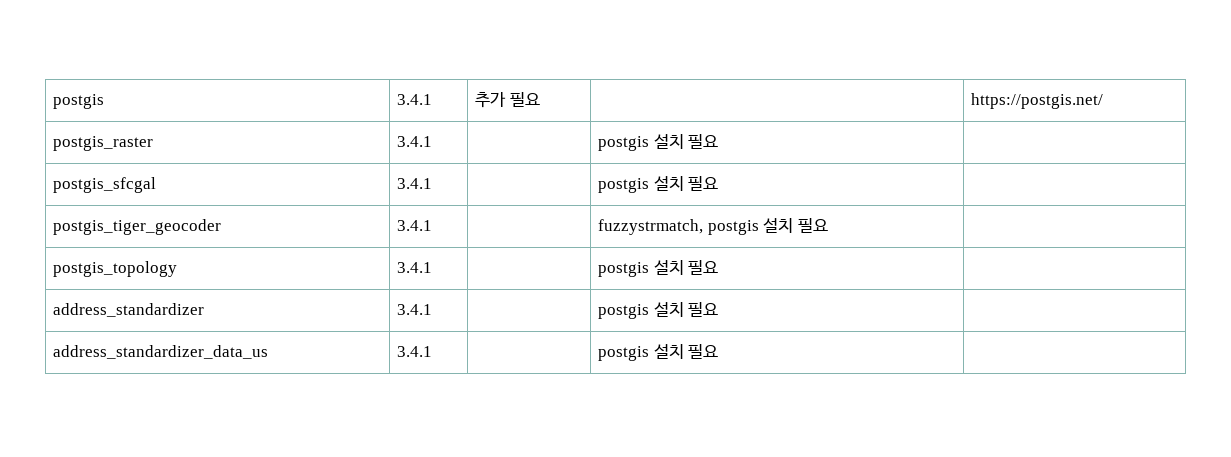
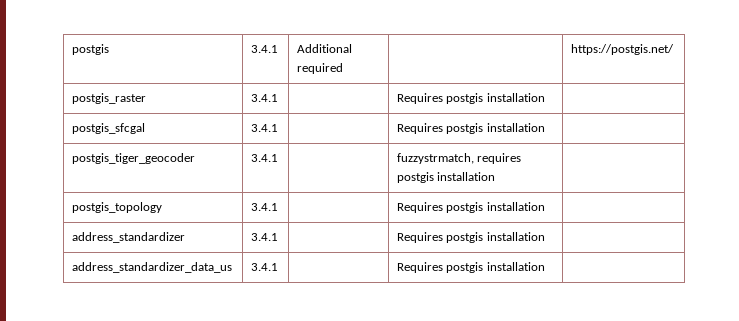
[475,92,540,108] 추가 필요 -> [297,44,353,53] [297,63,344,74] Additional required
[598,134,719,151] postgis 설치 필요 -> [397,93,545,104] Requires postgis installation
[598,176,719,193] postgis 설치 필요 -> [397,123,545,134] Requires postgis installation
[707,218,828,235] postgis 설치 필요 -> [477,153,522,164] [397,172,496,183] requires postgis installation
[598,260,719,277] postgis 설치 필요 -> [397,202,545,213] Requires postgis installation
[598,302,719,319] postgis 설치 필요 -> [397,232,545,243] Requires postgis installation
[598,344,719,361] postgis 설치 필요 -> [397,262,545,273] Requires postgis installation

